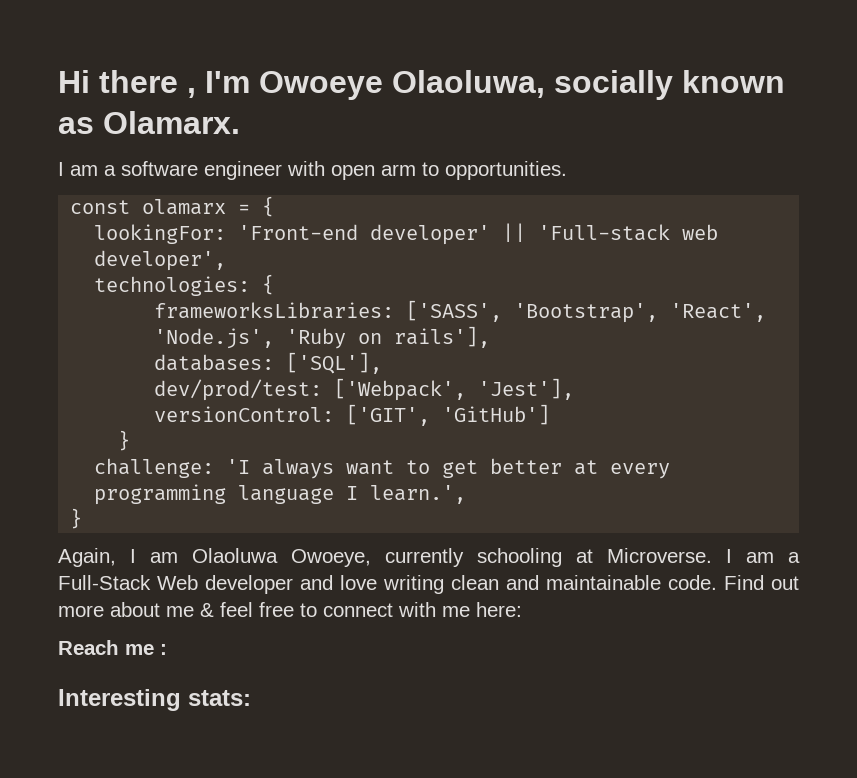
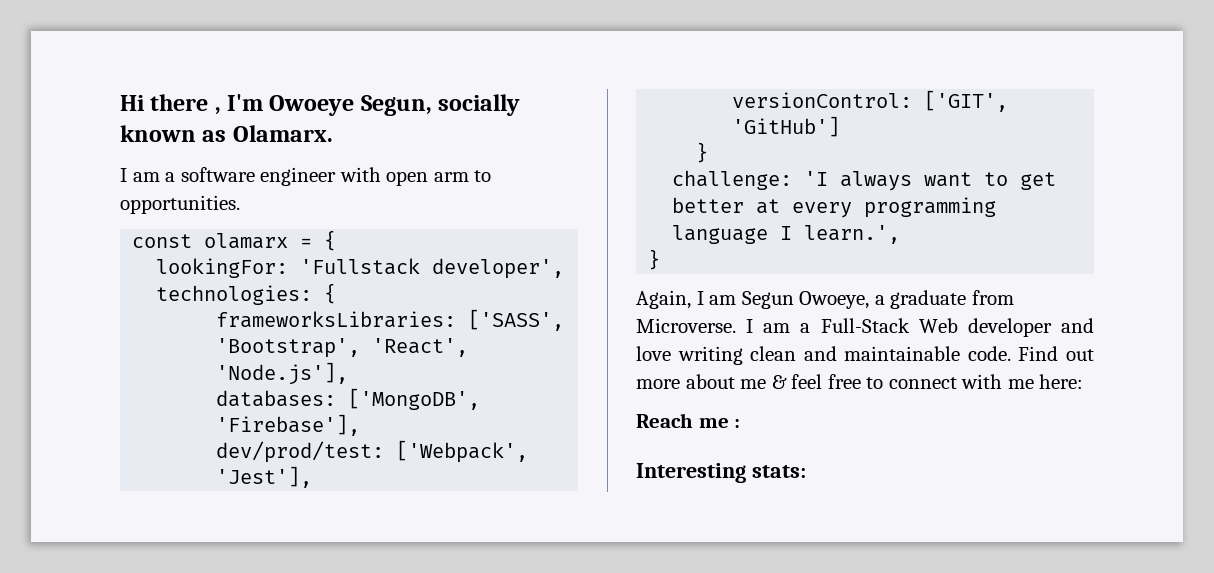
[392,70,545,98] Olaoluwa, -> [360,95,432,116] Segun,
[238,223,719,245] 'Front-end developer' || 'Full-stack web -> [300,258,421,275] 'Fullstack
[154,326,491,349] 'Node.js', 'Ruby on rails'], -> [216,362,349,385] 'Node.js'],
[286,352,383,374] ['SQL'], -> [348,388,481,410] [216,414,361,436] ['MongoDB', 'Firebase'],
[192,548,593,567] Olaoluwa Owoeye, currently schooling at -> [741,290,1014,309] Segun Owoeye, a graduate from

